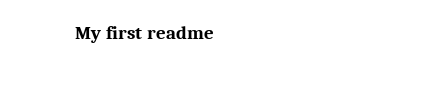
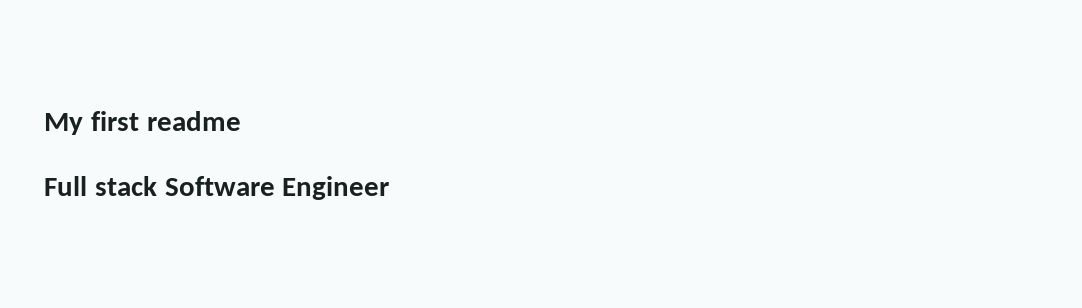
(214, 32) none -> [44,176,390,200] // Full stack Software Engineer

